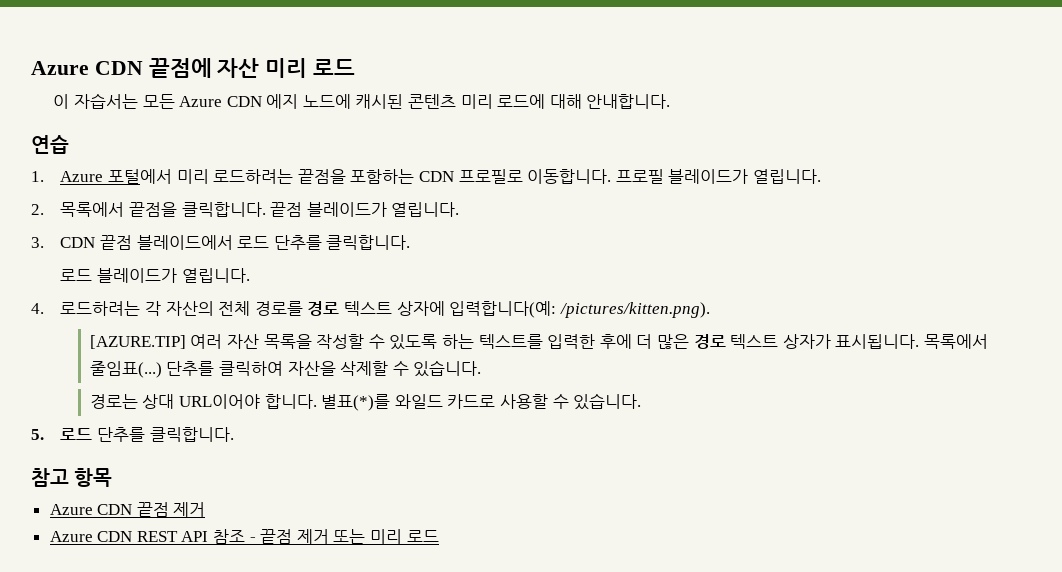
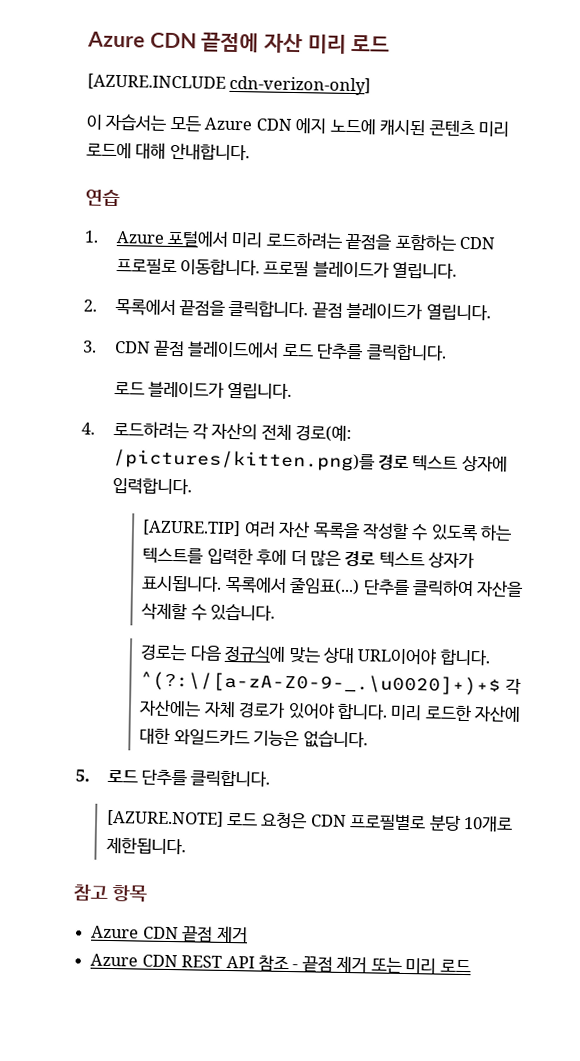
(356, 67) none -> [87,73,372,96] // [AZURE.INCLUDE cdn-verizon-only]
[254,301,303,316] 경로를 -> [295,424,353,443] [112,448,375,472] 경로(예: /pictures/kitten.png)를
[449,301,710,318] 입력합니다(예: /pictures/kitten.png). -> [111,476,192,495] 입력합니다.
[142,393,642,411] [31,427,234,442] 상대 URL이어야 합니다. 별표(*)를 와일드 카드로 사용할 수 있습니다. // 5. 로드 단추를 클릭합니다. -> [189,645,491,666] [140,671,521,696] [139,699,522,722] [139,727,368,749] [75,769,271,787] [105,809,514,832] [105,836,186,855] 다음 정규식에 맞는 상대 URL이어야 합니다. ^(?:\/[a-zA-Z0-9-_.\u0020]+)+$ 각 자산에는 자체 경로가 있어야 합니다. 미리 로드한 자산에 대한 와일드카드 기능은 없습니다. // 5. 로드 단추를 클릭합니다. // [AZURE.NOTE] 로드 요청은 CDN 프로필별로 분당 10개로 제한됩니다.

